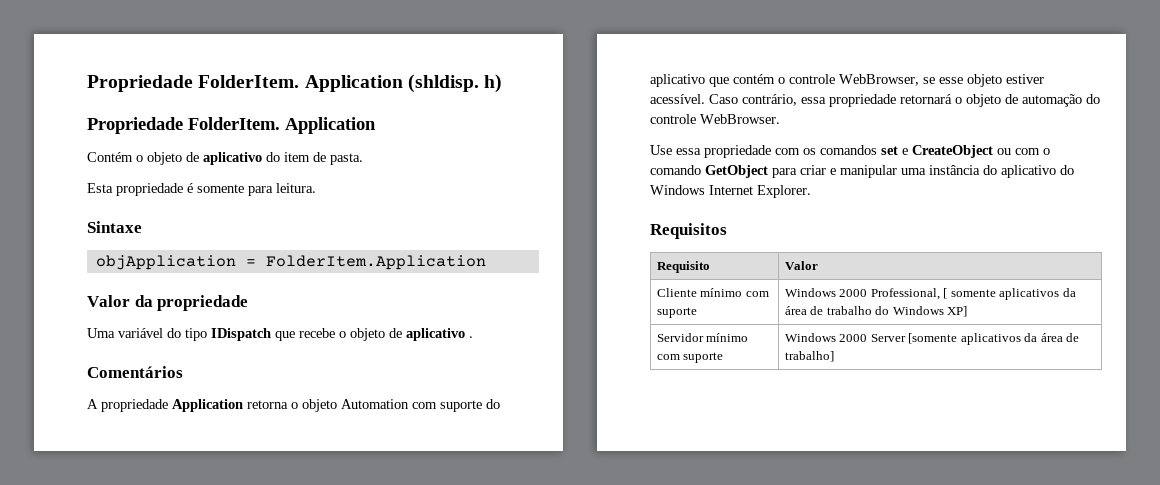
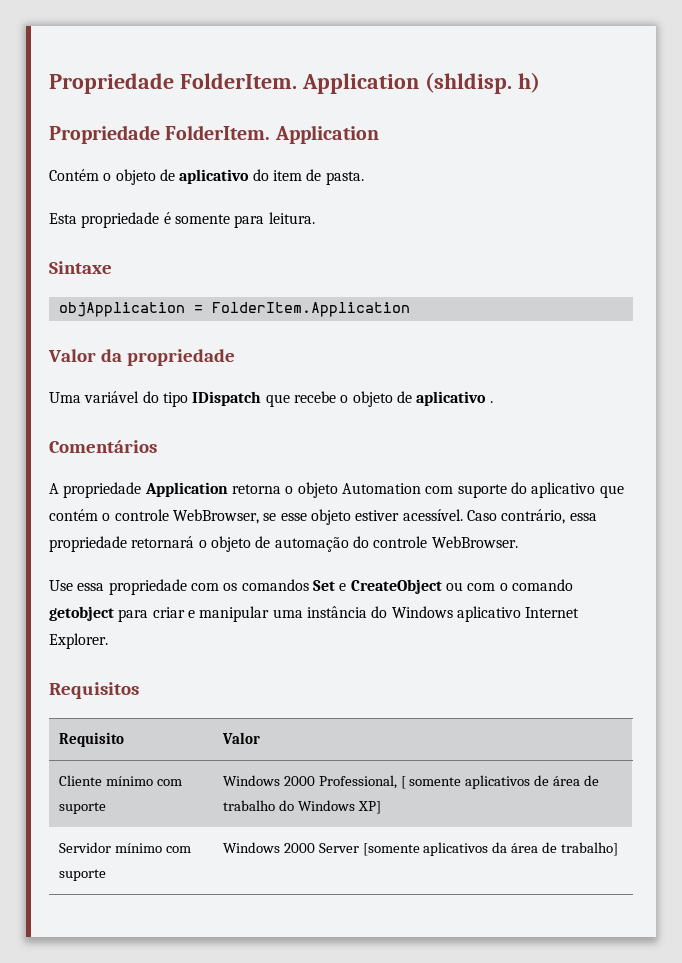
[881,146,898,155] set -> [312,580,335,591] Set
[705,165,768,178] GetObject -> [49,606,114,621] getobject
[1001,165,1074,178] [650,185,705,195] aplicativo do Windows -> [391,606,521,622] Windows aplicativo
[1062,288,1076,297] da -> [534,775,550,786] de

